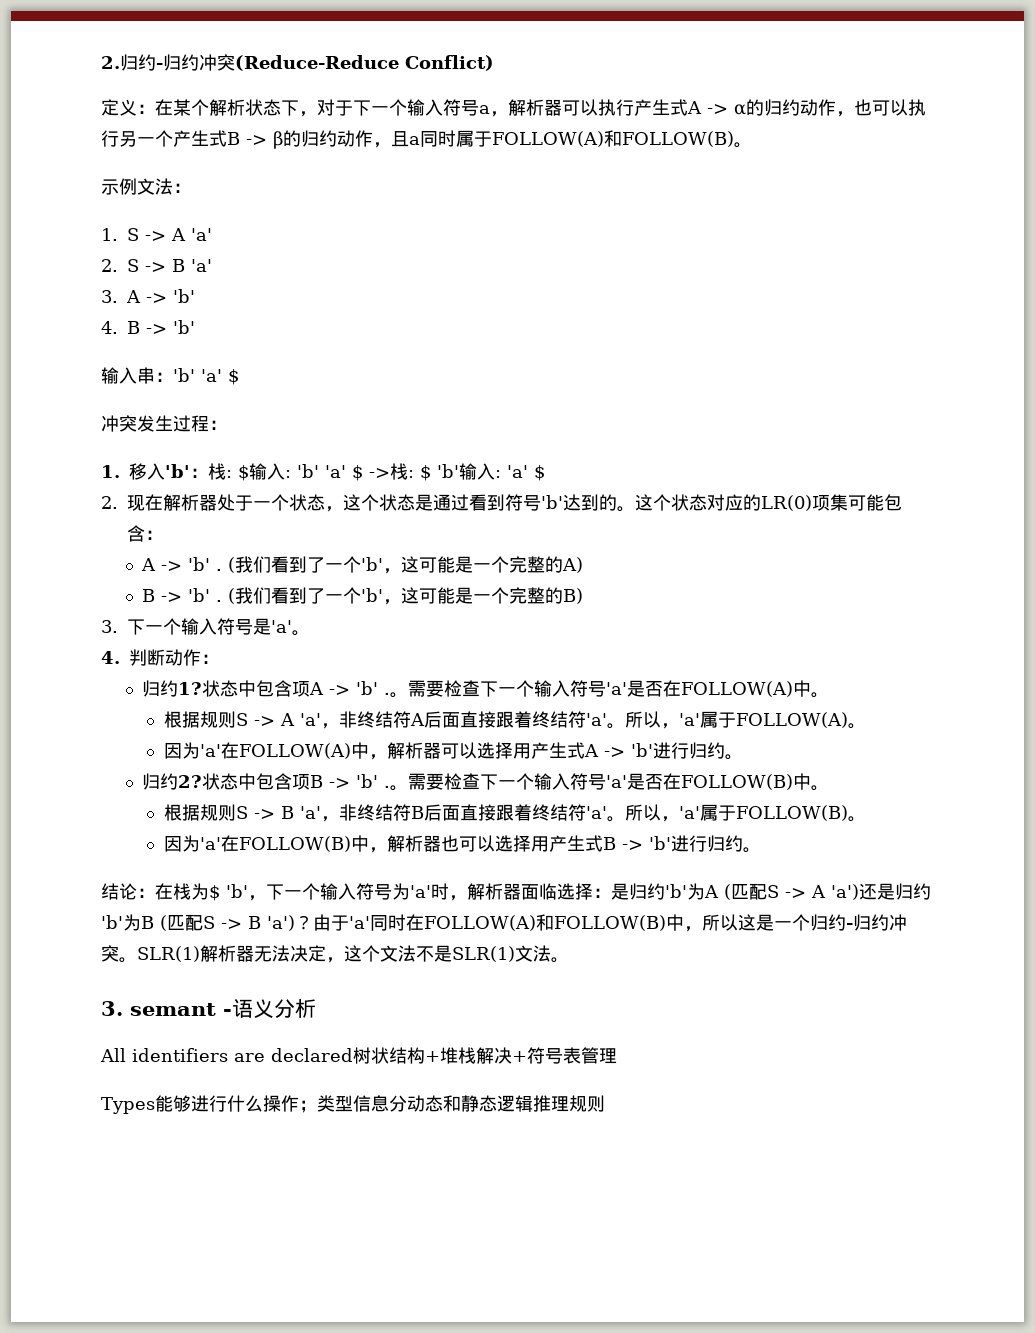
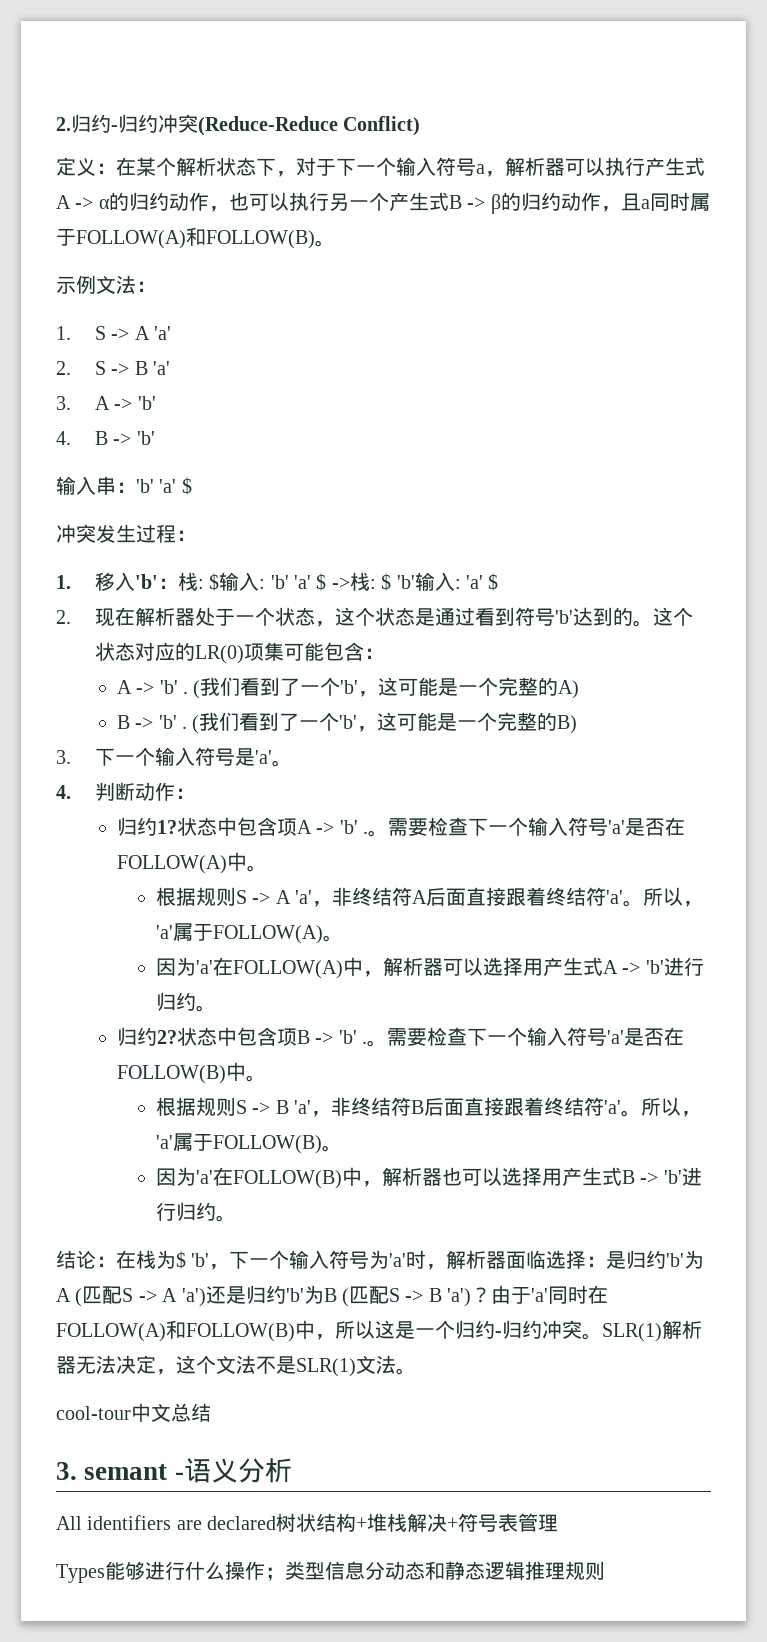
(569, 960) none -> [56,1403,211,1422] // cool-tour中文总结

